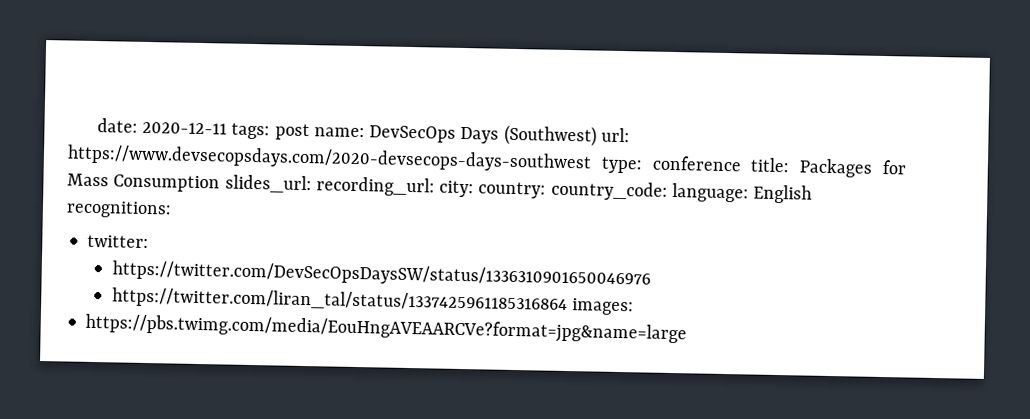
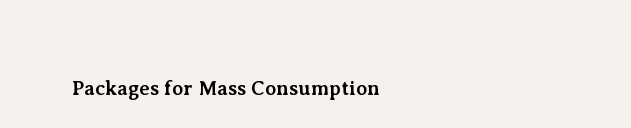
[96,118,630,147] [67,144,907,178] [67,173,813,204] [66,200,172,219] [87,234,150,249] [111,260,651,289] [111,287,635,316] [85,313,688,345] date: 2020-12-11 tags: post name: DevSecOps Days (Southwest) url: https://www.devsecopsdays.com/2020-devsecops-days-southwest type: conference title: Packages for Mass Consumption slides_url: recording_url: city: country: country_code: language: English recognitions: // twitter: // https://twitter.com/DevSecOpsDaysSW/status/1336310901650046976 // https://twitter.com/liran_tal/status/1337425961185316864 images: // https://pbs.twimg.com/media/EouHngAVEAARCVe?format=jpg&name=large -> [72,80,381,100] Packages for Mass Consumption

